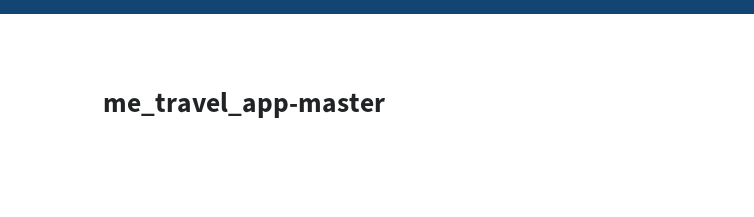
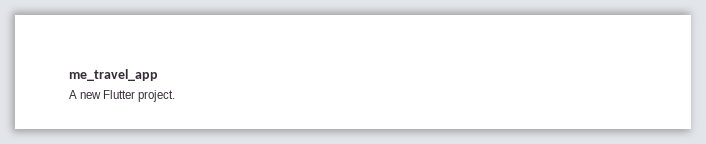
[103,92,385,118] me_travel_app-master -> [69,69,158,81] [69,90,176,102] me_travel_app // A new Flutter project.

